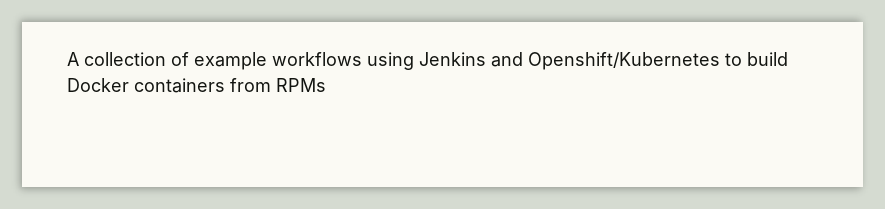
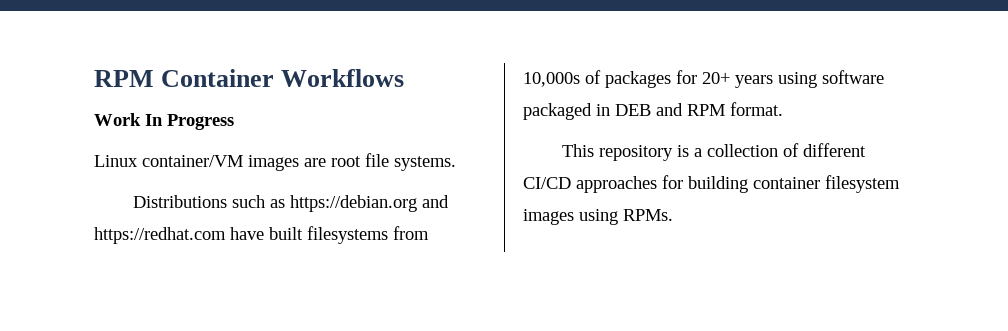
[67,52,788,70] [67,78,326,93] A collection of example workflows using Jenkins and Openshift/Kubernetes to build Docker containers from RPMs -> [94,69,405,87] [94,113,234,130] [94,153,456,171] [132,195,449,212] [94,226,429,244] [523,70,884,88] [523,102,783,120] [561,143,866,161] [523,175,900,193] [523,209,673,225] RPM Container Workflows // Work In Progress // Linux container/VM images are root file systems. // Distributions such as https://debian.org and https://redhat.com have built filesystems from 10,000s of packages for 20+ years using software packaged in DEB and RPM format. // This repository is a collection of different CI/CD approaches for building container filesystem images using RPMs.

